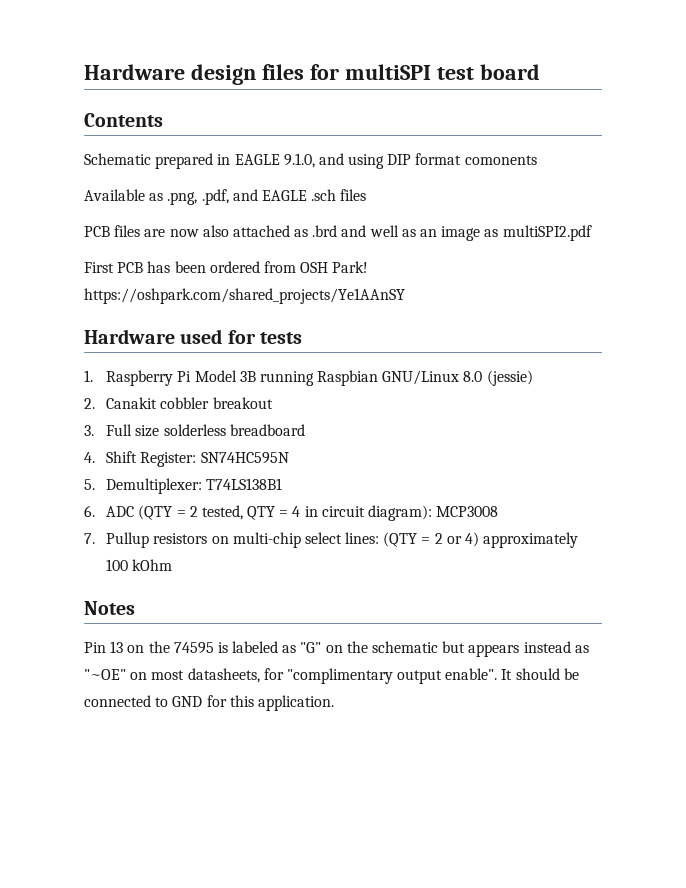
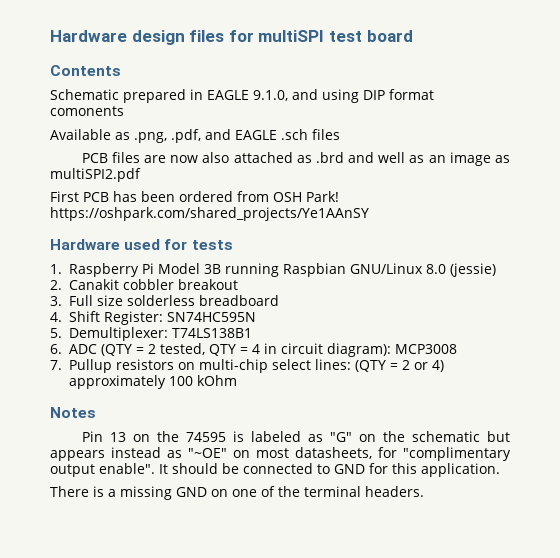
(334, 703) none -> [50,486,424,500] // There is a missing GND on one of the terminal headers.

